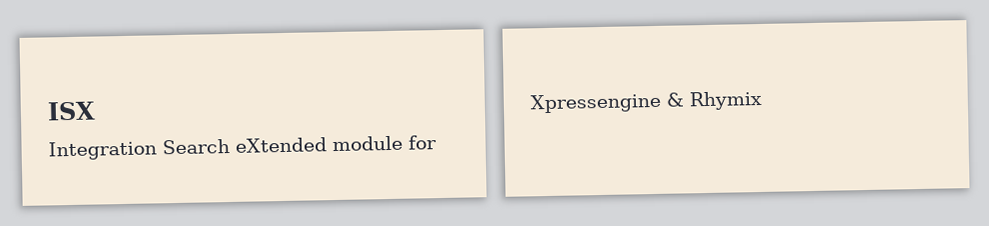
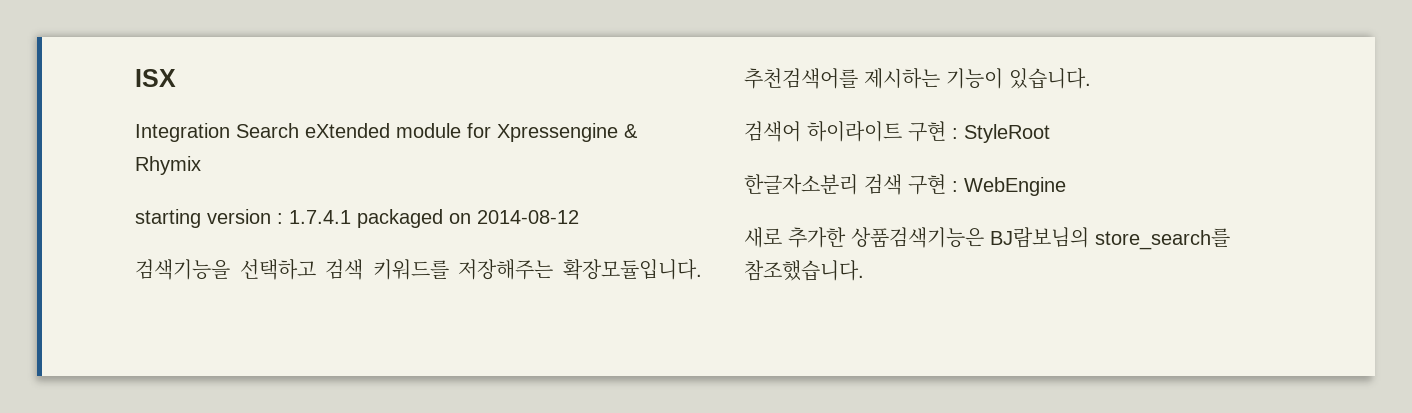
(762, 100) none -> [135,209,579,228] [135,259,702,280] [744,68,1091,89] [744,121,1050,143] [744,174,1066,196] [744,227,1230,250] [744,260,864,281] // starting version : 1.7.4.1 packaged on 2014-08-12 // 검색기능을 선택하고 검색 키워드를 저장해주는 확장모듈입니다. 추천검색어를 제시하는 기능이 있습니다. // 검색어 하이라이트 구현 : StyleRoot // 한글자소분리 검색 구현 : WebEngine // 새로 추가한 상품검색기능은 BJ람보님의 store_search를 참조했습니다.

